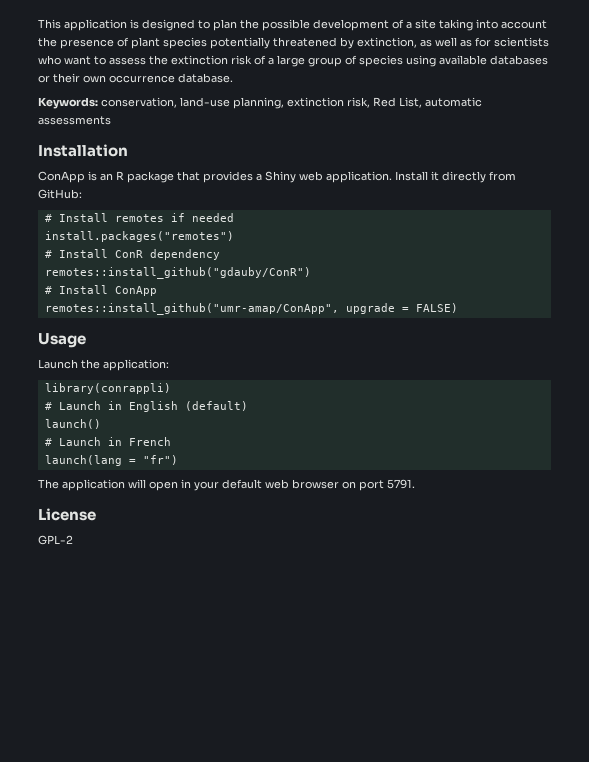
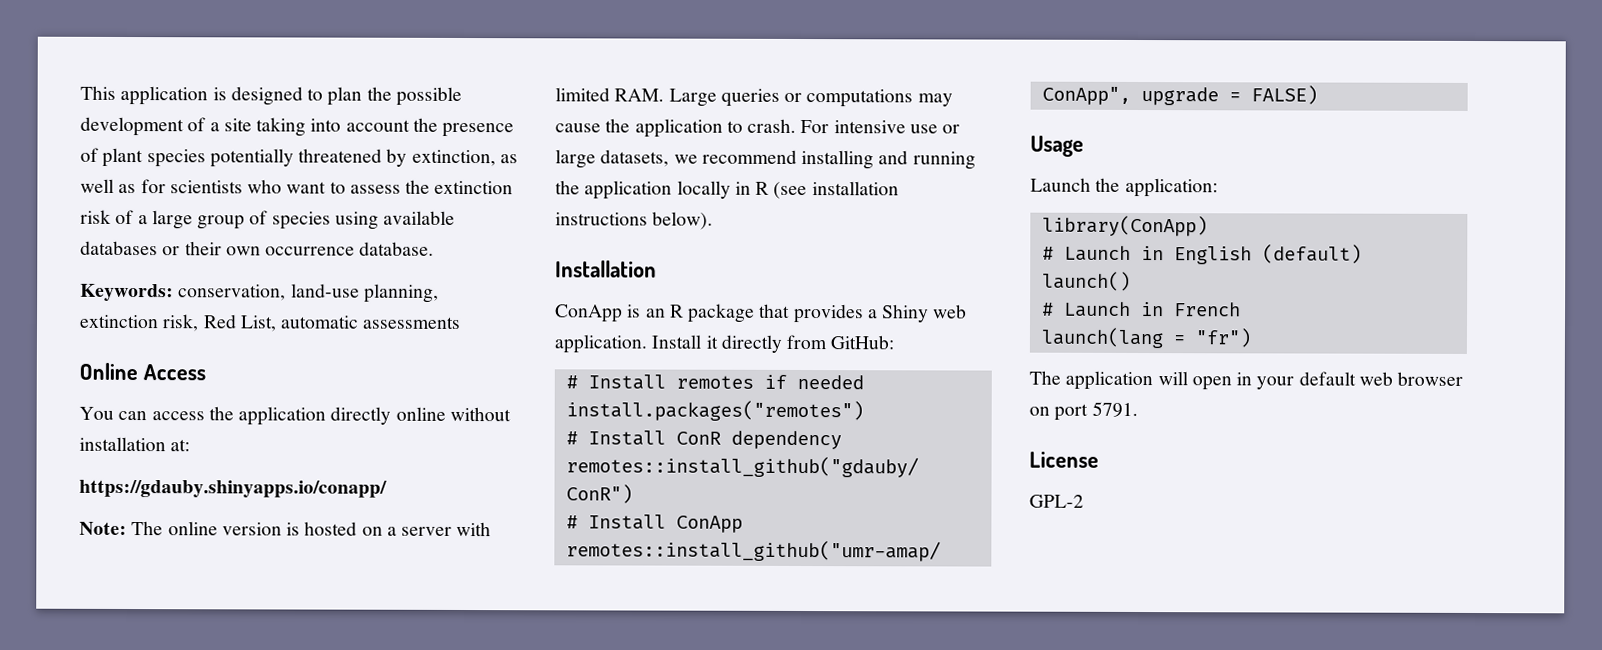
(111, 120) none -> [79,362,206,381] [79,406,511,426] [79,436,191,452] [79,479,387,498] [79,521,492,537] [555,87,953,108] [555,118,961,138] [555,149,976,170] [555,180,899,200] [555,211,714,230] // Online Access // You can access the application directly online without installation at: // https://gdauby.shinyapps.io/conapp/ // Note: The online version is hosted on a server with limited RAM. Large queries or computations may cause the application to crash. For intensive use or large datasets, we recommend installing and running the application locally in R (see installation instructions below).
[44,383,171,394] library(conrappli) -> [1041,215,1208,237] library(ConApp)

